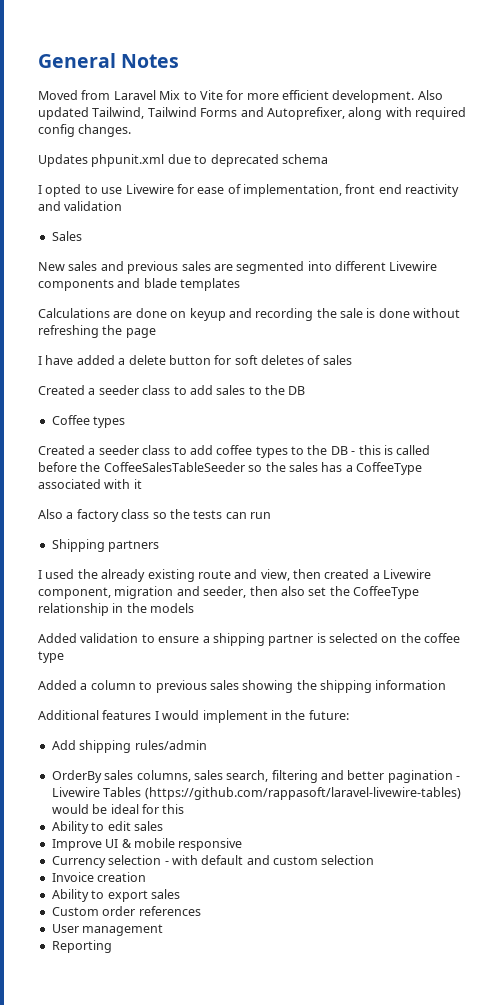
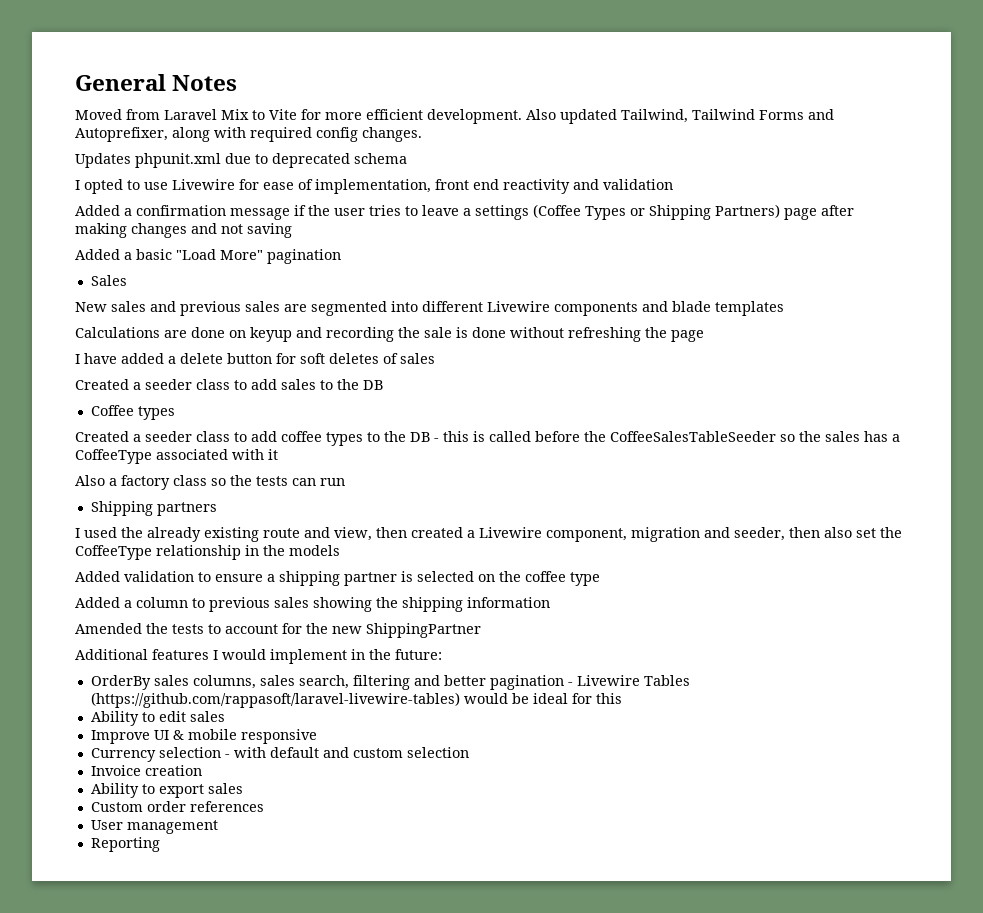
(123, 206) none -> [75,204,854,220] [75,223,292,238] [75,249,341,264] // Added a confirmation message if the user tries to leave a settings (Coffee Types or Shipping Partners) page after making changes and not saving // Added a basic "Load More" pagination
(447, 685) none -> [75,623,481,638] // Amended the tests to account for the new ShippingPartner
[51,740,207,753] // Add shipping rules/admin -> (442, 654) none

